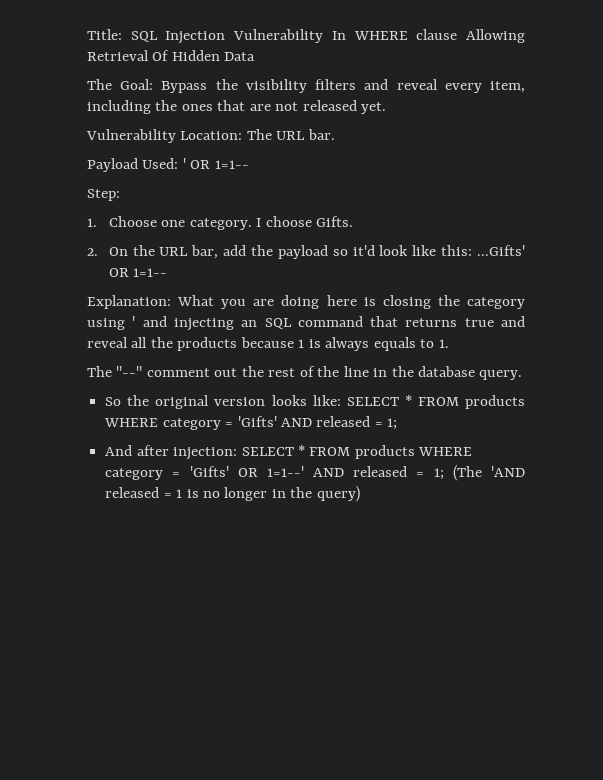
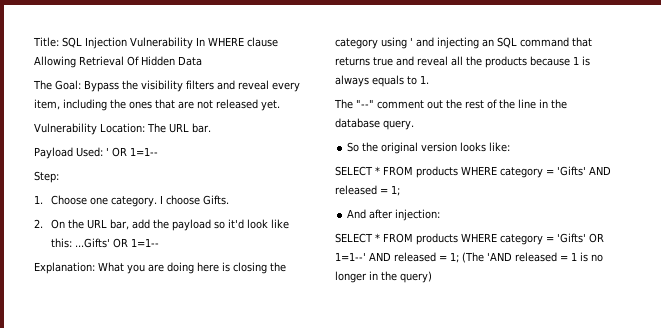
(341, 400) none -> (511, 147) //
(238, 453) none -> (441, 215) //

